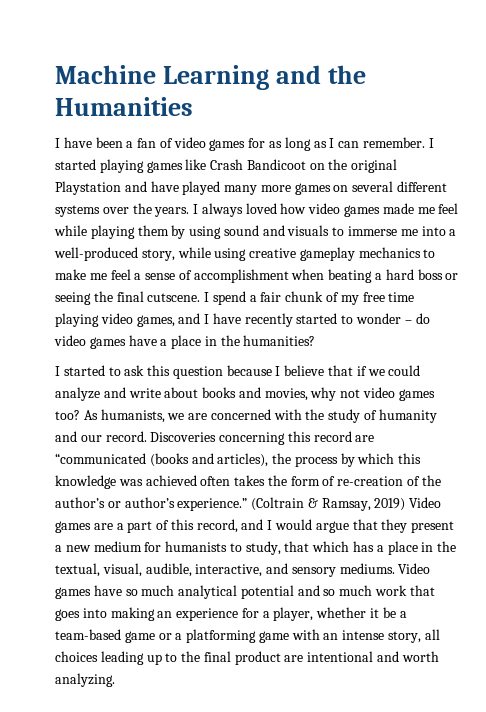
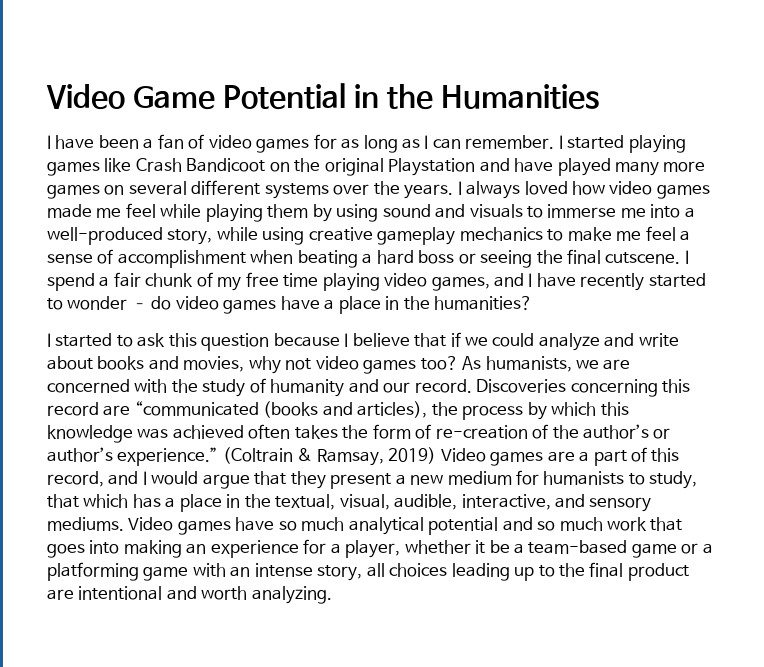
[55,65,321,90] Machine Learning and -> [46,83,380,110] Video Game Potential in

